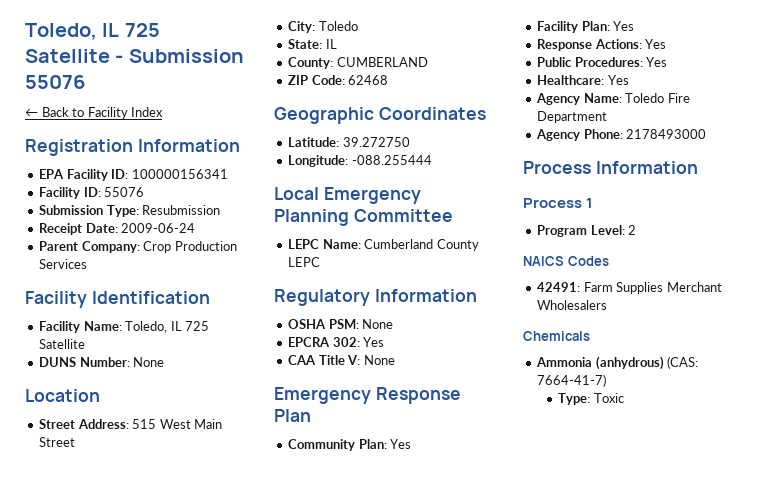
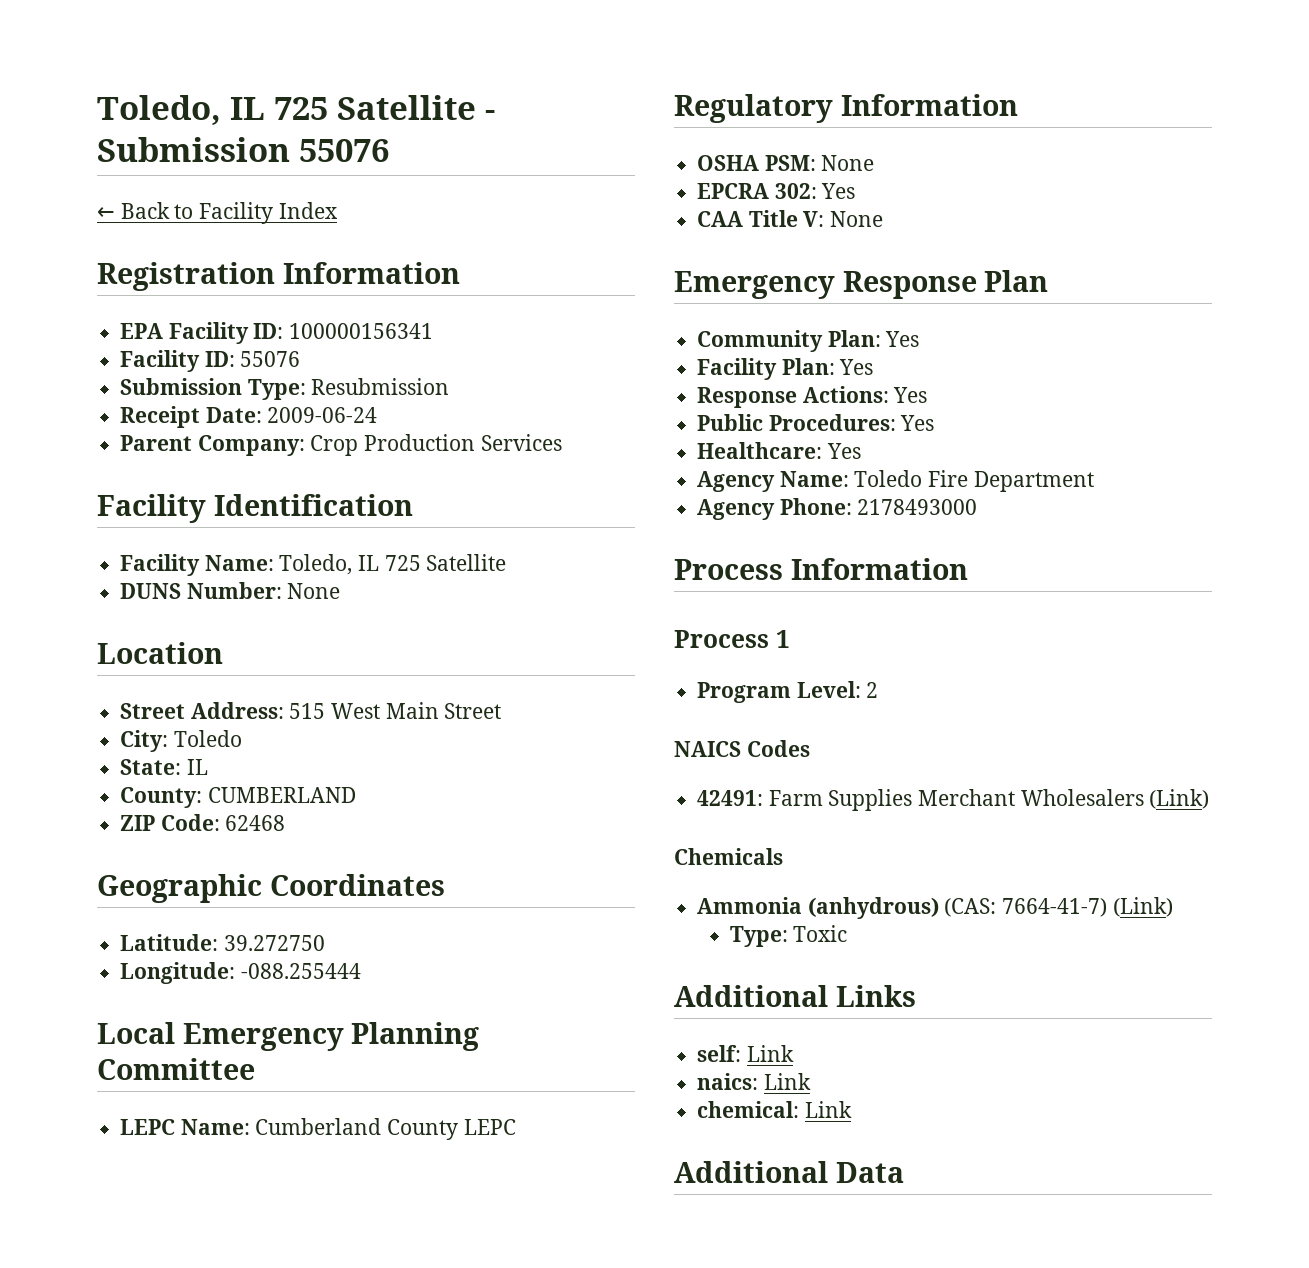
(608, 305) none -> [1149,789,1210,809] (Link)
(607, 380) none -> [1112,897,1173,917] (Link)
(624, 398) none -> [674,985,916,1007] [697,1045,794,1062] [697,1073,811,1090] [697,1101,852,1118] [674,1161,904,1183] // Additional Links // self: Link // naics: Link // chemical: Link // Additional Data

